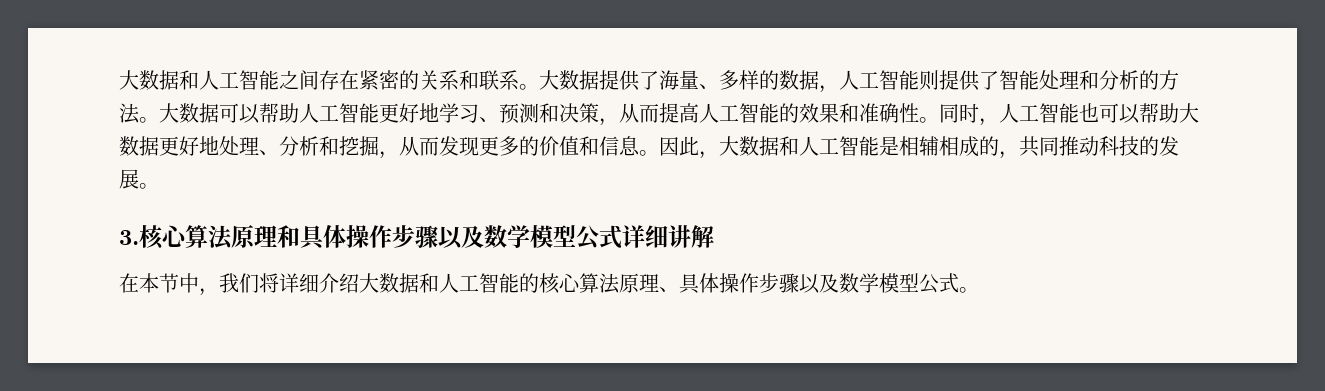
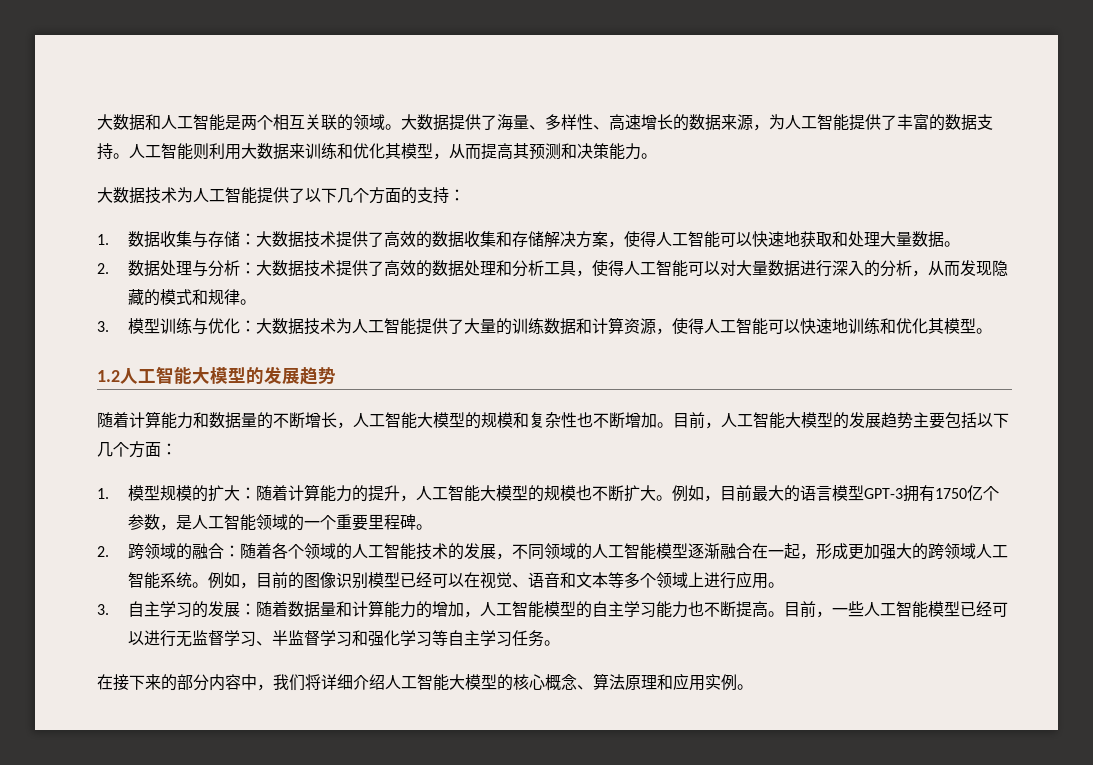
[119,70,519,90] 大数据和人工智能之间存在紧密的关系和联系 -> [97,114,385,131] 大数据和人工智能是两个相互关联的领域
[759,70,1179,93] [119,103,1199,126] [119,136,1179,159] [119,169,159,189] [119,225,714,250] [119,273,179,293] 的数据，人工智能则提供了智能处理和分析的方法。大数据可以帮助人工智能更好地学习、预测和决策，从而提高人工智能的效果和准确性。同时，人工智能也可以帮助大数据更好地处理、分析和挖掘，从而发现更多的价值和信息。因此，大数据和人工智能是相辅相成的，共同推动科技的发展。 // 3.核心算法原理和具体操作步骤以及数学模型公式详细讲解 // 在本节 -> [577,114,993,131] [97,143,657,160] [97,187,465,204] [97,231,960,248] [97,260,1008,277] [127,289,256,306] [97,317,992,335] [97,366,336,385] [97,411,1009,429] [97,441,177,458] [97,484,999,502] [127,514,432,531] [97,543,1008,560] [127,571,784,589] [97,600,1008,618] [127,630,560,647] [97,674,241,691] 性、高速增长的数据来源，为人工智能提供了丰富的数据支持。人工智能则利用大数据来训练和优化其模型，从而提高其预测和决策能力。 // 大数据技术为人工智能提供了以下几个方面的支持： // 1.数据收集与存储：大数据技术提供了高效的数据收集和存储解决方案，使得人工智能可以快速地获取和处理大量数据。 // 2.数据处理与分析：大数据技术提供了高效的数据处理和分析工具，使得人工智能可以对大量数据进行深入的分析，从而发现隐藏的模式和规律。 // 3.模型训练与优化：大数据技术为人工智能提供了大量的训练数据和计算资源，使得人工智能可以快速地训练和优化其模型。 // 1.2人工智能大模型的发展趋势 // 随着计算能力和数据量的不断增长，人工智能大模型的规模和复杂性也不断增加。目前，人工智能大模型的发展趋势主要包括以下几个方面： // 1.模型规模的扩大：随着计算能力的提升，人工智能大模型的规模也不断扩大。例如，目前最大的语言模型GPT-3拥有1750亿个参数，是人工智能领域的一个重要里程碑。 // 2.跨领域的融合：随着各个领域的人工智能技术的发展，不同领域的人工智能模型逐渐融合在一起，形成更加强大的跨领域人工智能系统。例如，目前的图像识别模型已经可以在视觉、语音和文本等多个领域上进行应用。 // 3.自主学习的发展：随着数据量和计算能力的增加，人工智能模型的自主学习能力也不断提高。目前，一些人工智能模型已经可以进行无监督学习、半监督学习和强化学习等自主学习任务。 // 在接下来的部分内容
[359,273,959,294] 大数据和人工智能的核心算法原理、具体操作步骤以及数学模型公式 -> [385,673,737,691] 人工智能大模型的核心概念、算法原理和应用实例

